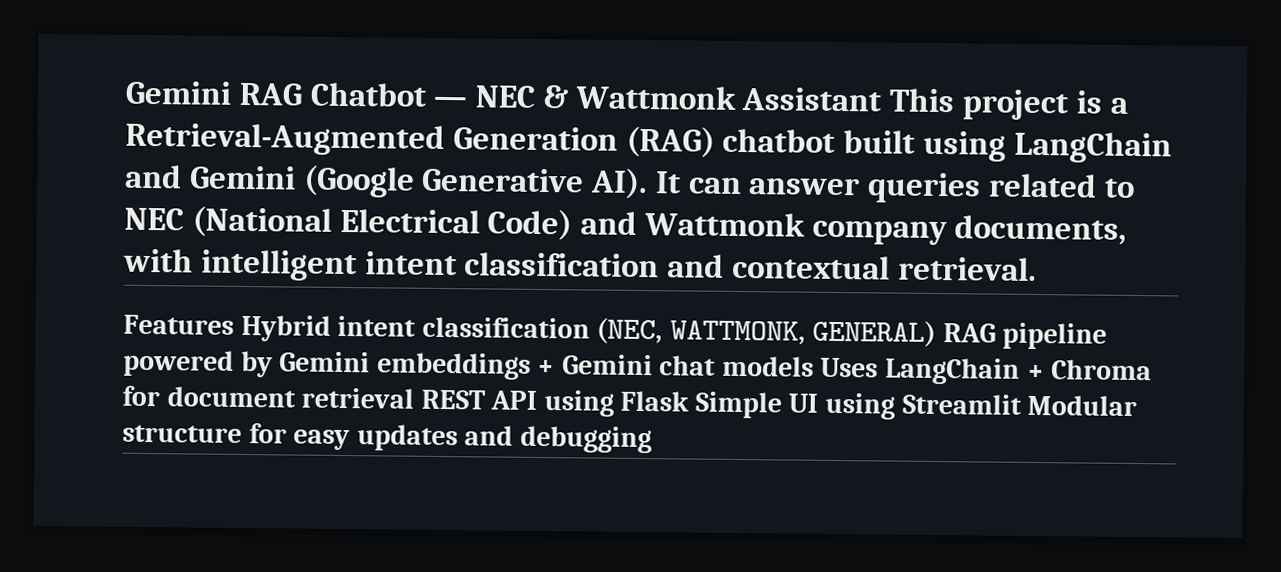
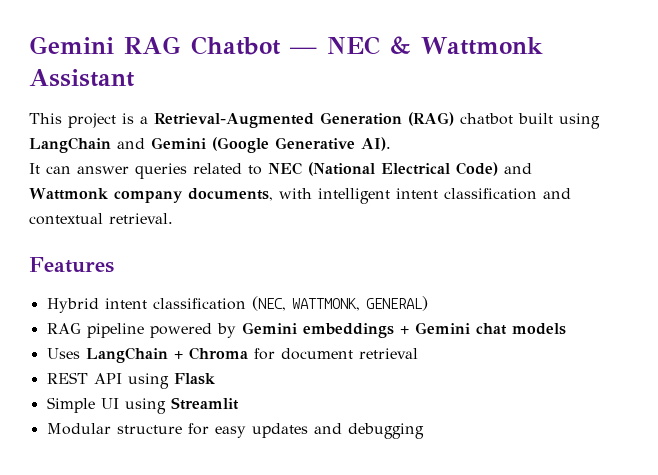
(883, 99) none -> (135, 78) //
(649, 183) none -> (391, 144) //
(234, 324) none -> (114, 265) //
(937, 333) none -> (428, 303) //
(814, 366) none -> (566, 329) //
(415, 398) none -> (418, 353) //
(690, 401) none -> (215, 379) //
(1022, 404) none -> (239, 403) //

